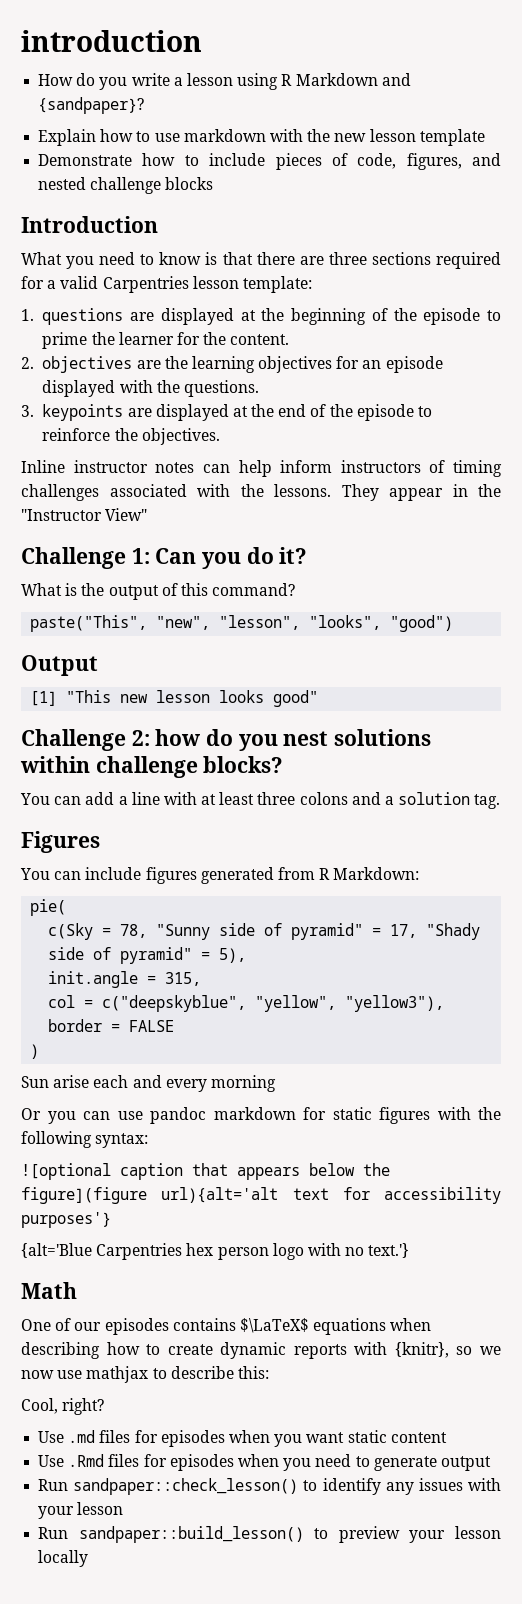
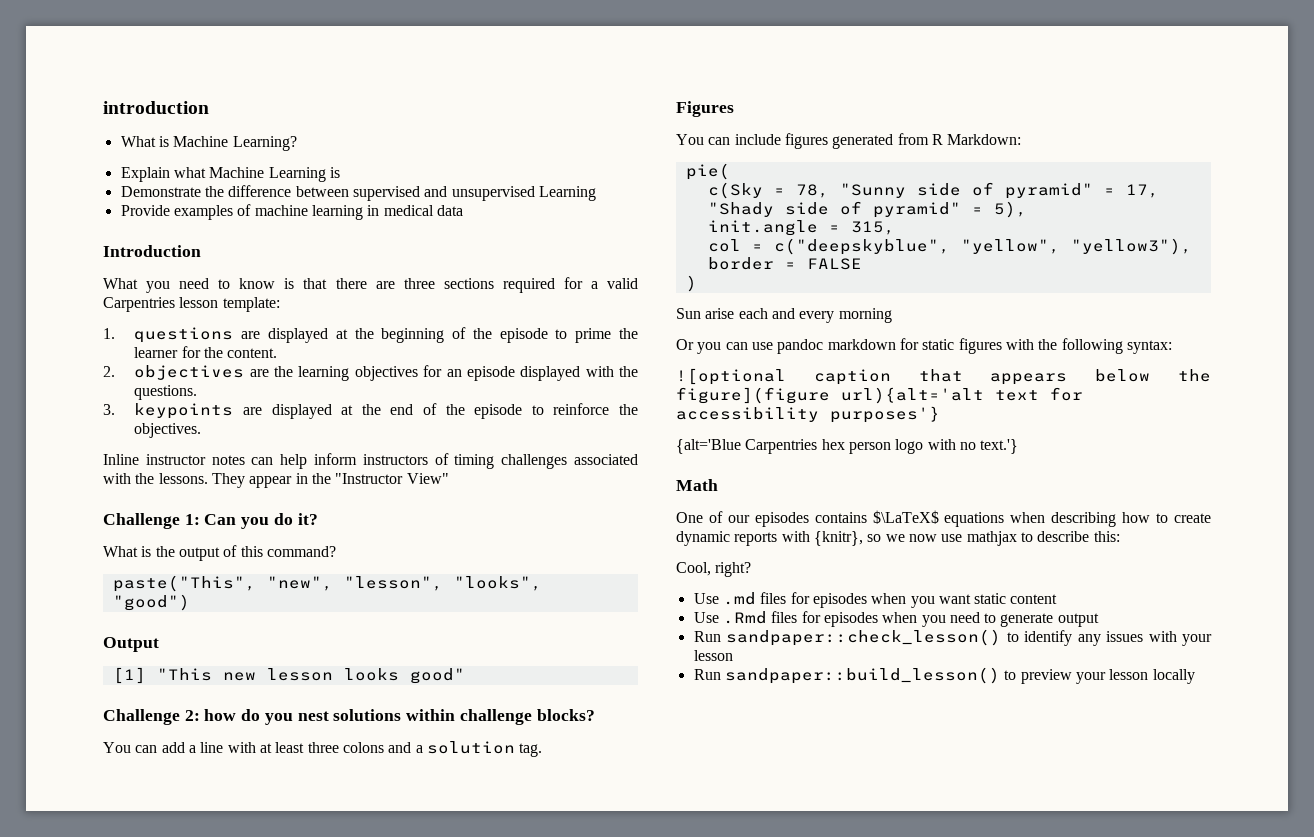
[38,73,411,90] [38,97,145,114] [38,129,485,146] [38,153,501,170] [38,177,214,194] How do you write a lesson using R Markdown and {sandpaper}? // Explain how to use markdown with the new lesson template // Demonstrate how to include pieces of code, figures, and nested challenge blocks -> [120,136,297,151] [120,167,340,182] [120,185,596,201] [120,204,463,220] What is Machine Learning? // Explain what Machine Learning is // Demonstrate the difference between supervised and unsupervised Learning // Provide examples of machine learning in medical data

